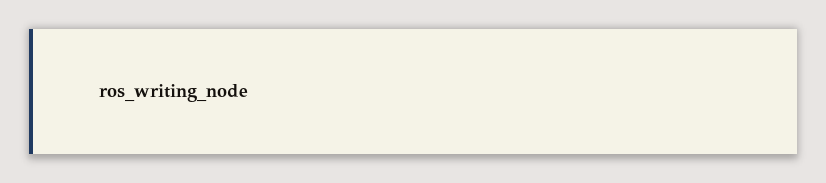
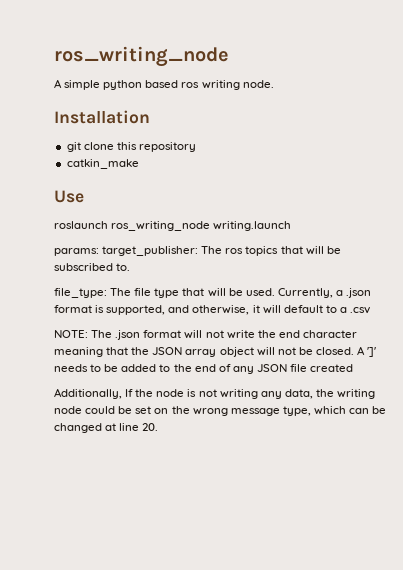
[99,84,248,102] ros_writing_node -> [54,46,229,67] [54,79,274,90] [54,110,150,124] [66,142,196,152] [66,159,139,169] [54,190,84,203] [54,221,292,231] [54,246,341,256] [54,263,131,271] [54,288,372,298] [54,305,371,315] [54,330,357,340] [54,346,377,357] [54,364,354,374] [54,388,376,399] [54,406,387,416] [54,423,159,433] ros_writing_node // A simple python based ros writing node. // Installation // git clone this repository // catkin_make // Use // roslaunch ros_writing_node writing.launch // params: target_publisher: The ros topics that will be subscribed to. // file_type: The file type that will be used. Currently, a .json format is supported, and otherwise, it will default to a .csv // NOTE: The .json format will not write the end character meaning that the JSON array object will not be closed. A ']' needs to be added to the end of any JSON file created // Additionally, If the node is not writing any data, the writing node could be set on the wrong message type, which can be changed at line 20.

